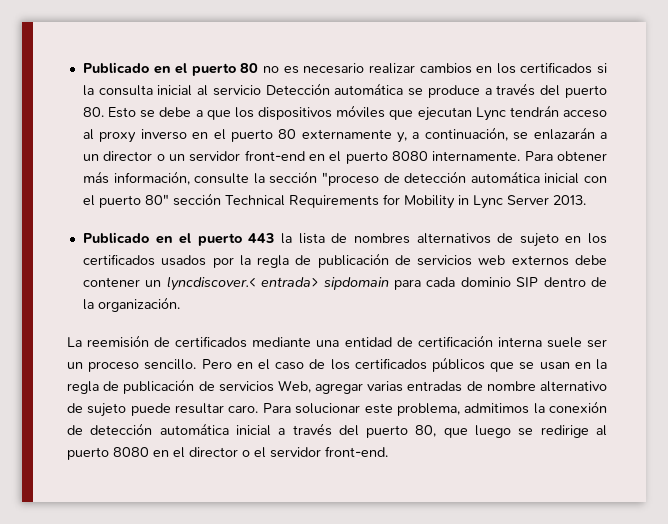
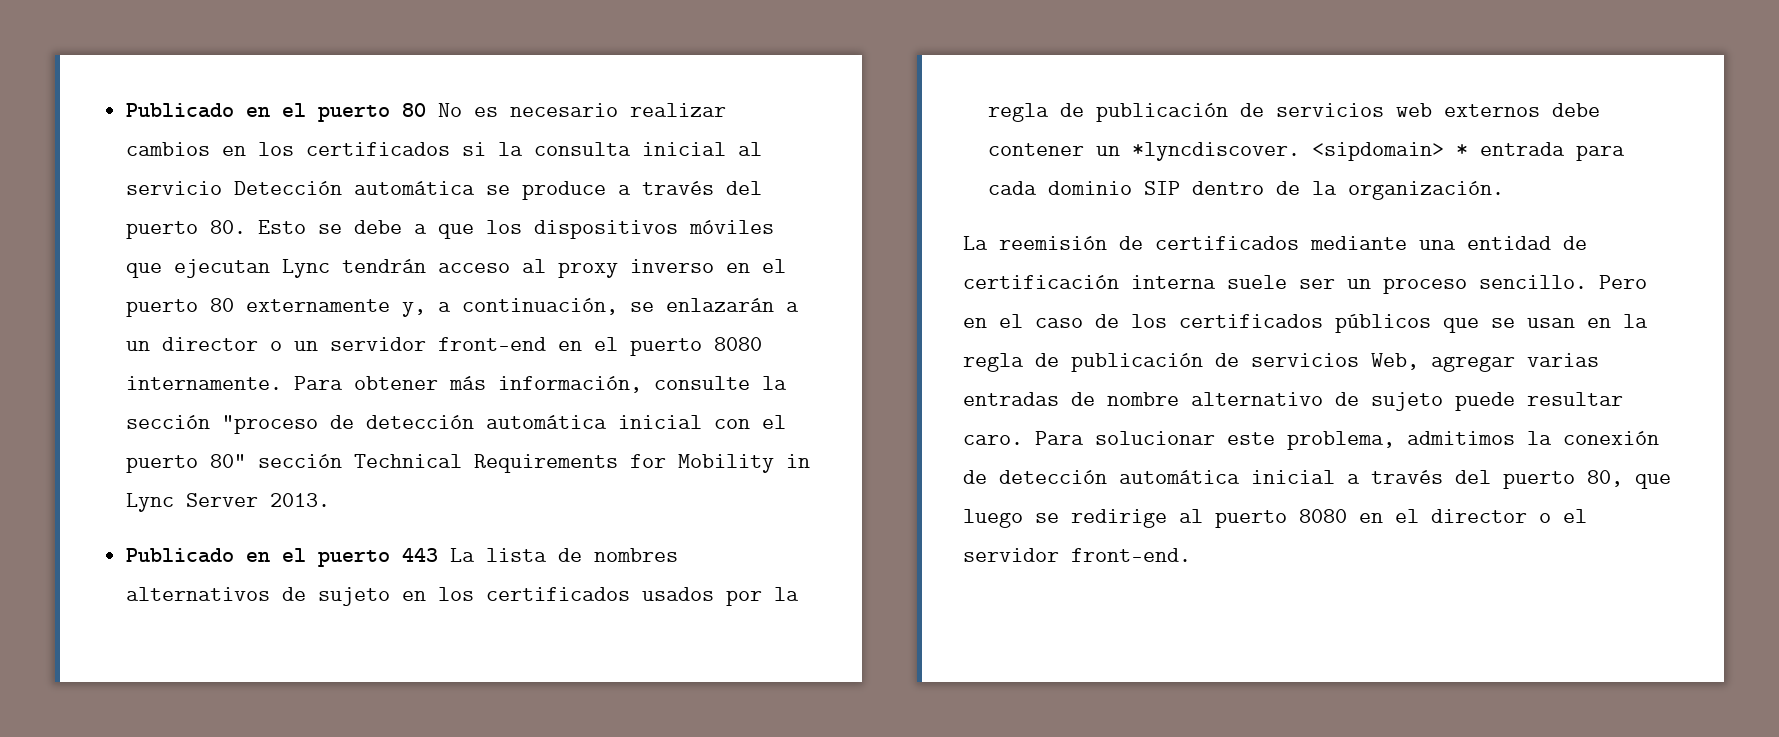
[263,66,280,73] no -> [438,103,463,117] No
[281,233,293,244] la -> [450,548,476,562] La
[166,276,389,291] lyncdiscover.< entrada> sipdomain -> [1132,142,1566,161] *lyncdiscover. <sipdomain> * entrada

